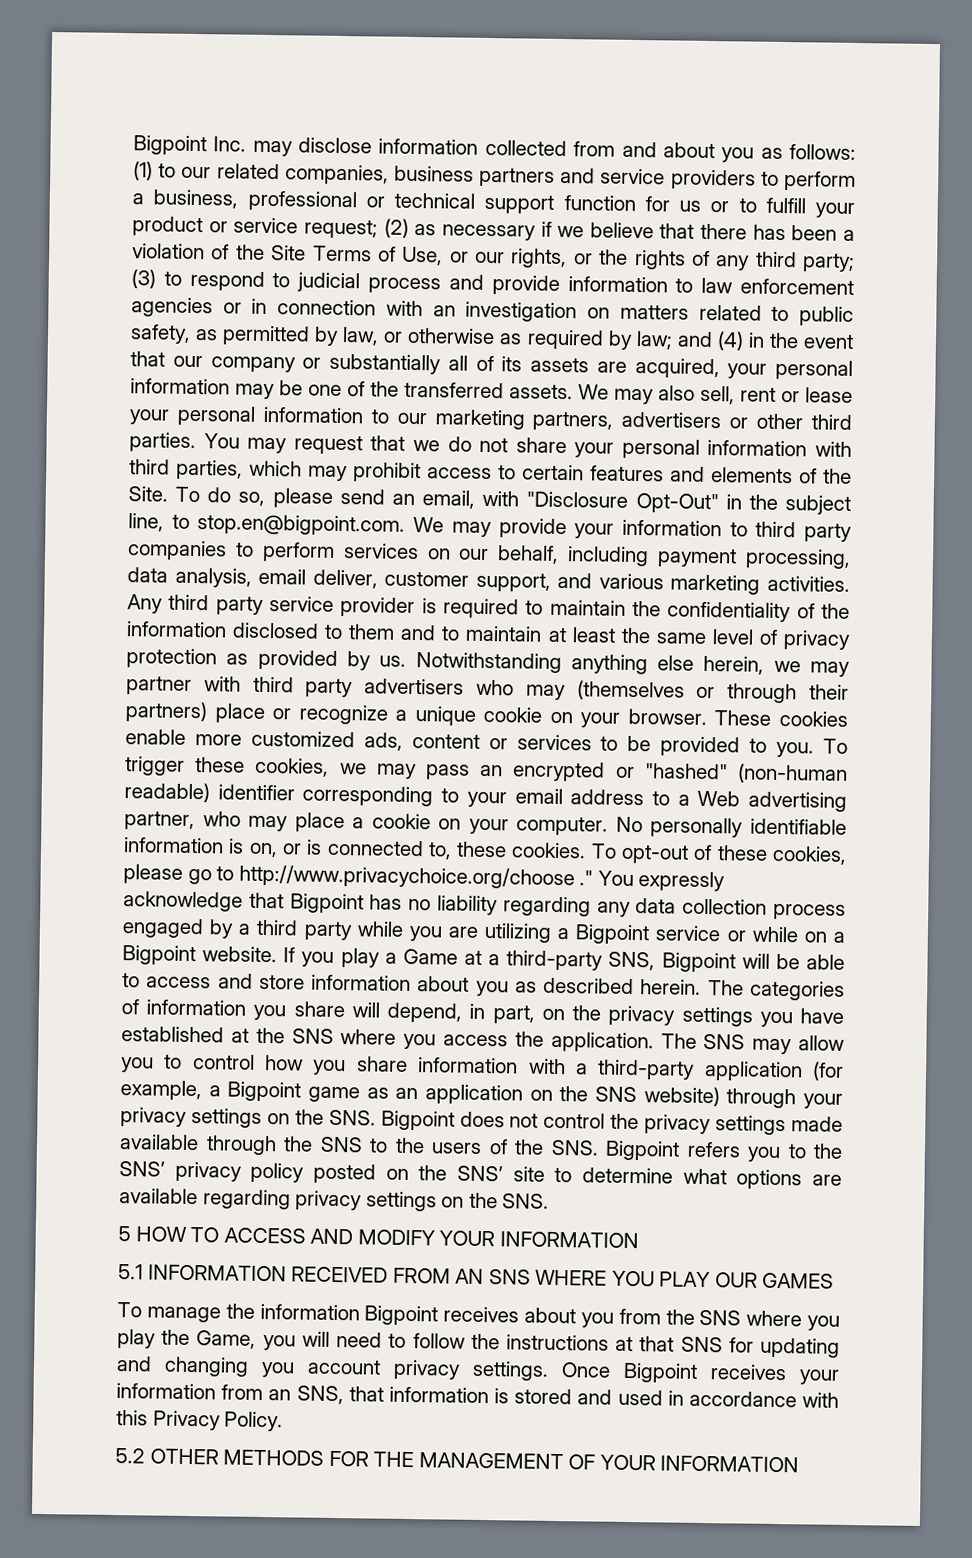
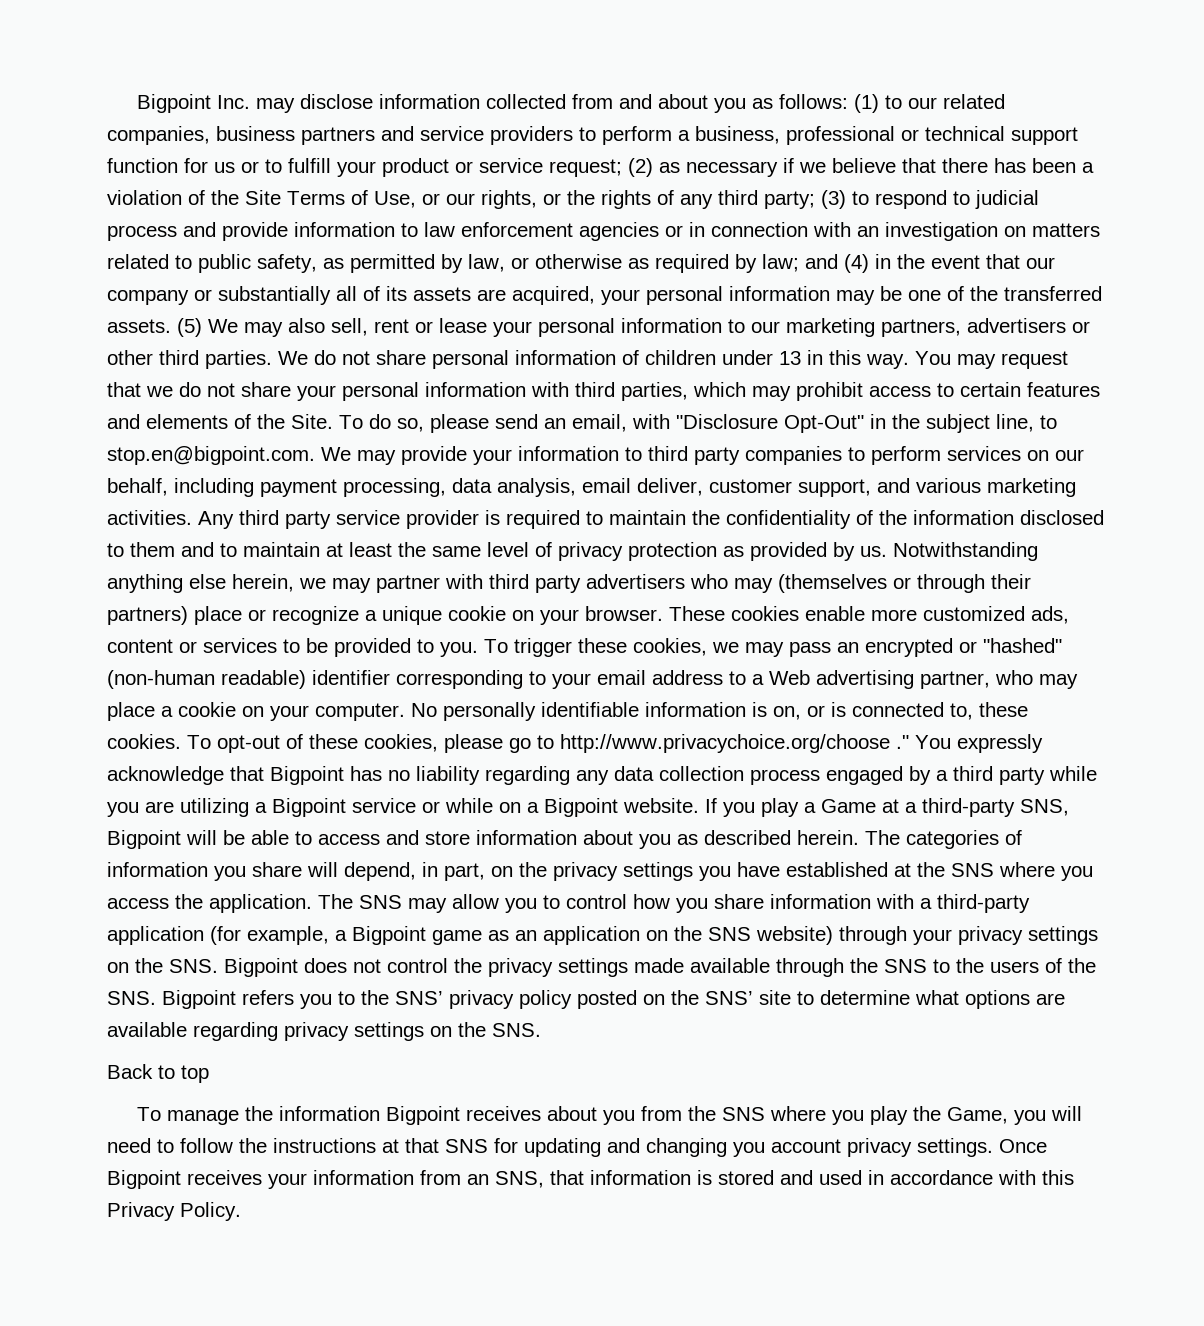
(573, 392) none -> [177,318,202,337] (5)
(196, 442) none -> [278,350,909,369] We do not share personal information of children under 13 in this way.
[118,1226,639,1249] [118,1264,835,1289] 5 HOW TO ACCESS AND MODIFY YOUR INFORMATION // 5.1 INFORMATION RECEIVED FROM AN SNS WHERE YOU PLAY OUR GAMES -> [107,1064,209,1083] Back to top
[115,1448,800,1473] // 5.2 OTHER METHODS FOR THE MANAGEMENT OF YOUR INFORMATION -> (241, 1211) none

